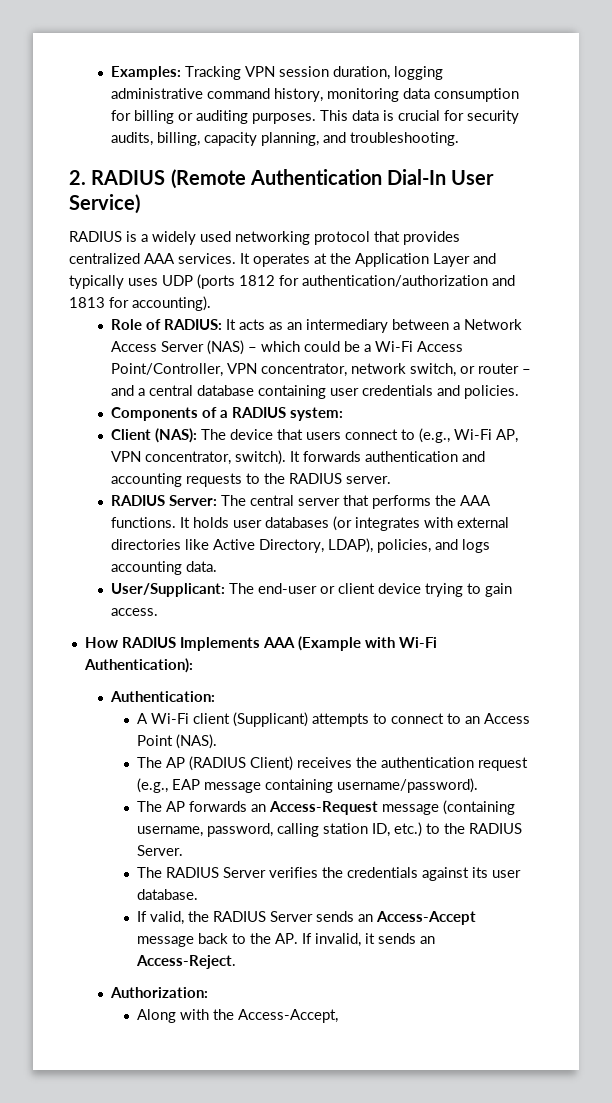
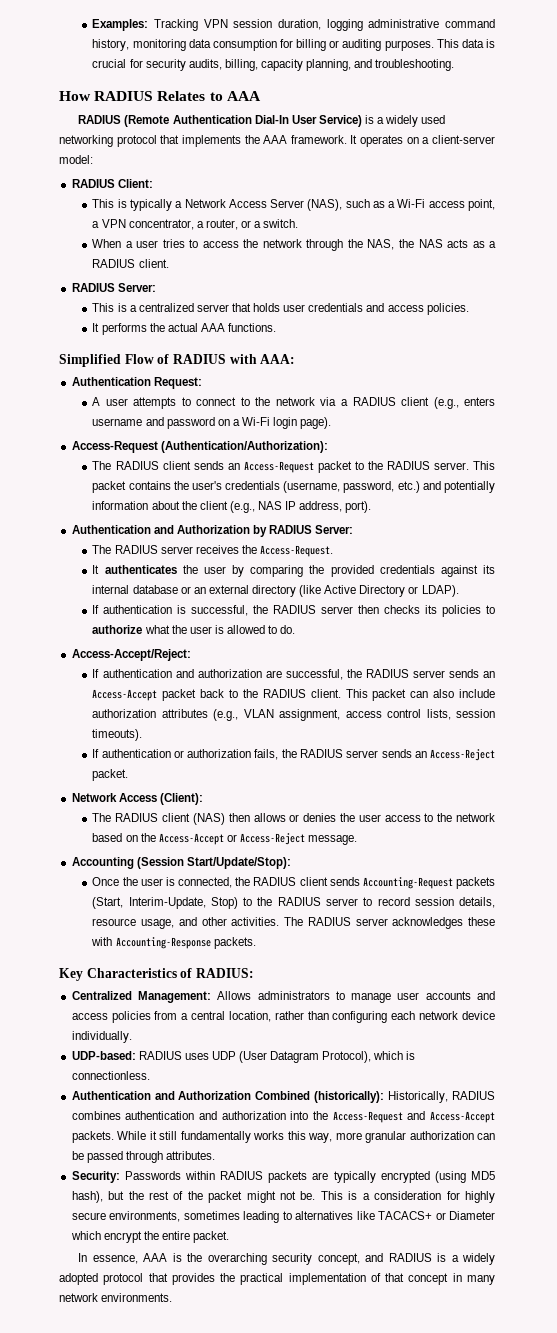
[69,170,86,185] 2. -> [59,91,261,101] How RADIUS Relates to AAA //
[69,231,122,242] // RADIUS -> (362, 121) none
[403,231,460,245] [69,253,496,267] [69,274,515,289] [69,296,211,311] [110,319,522,333] [110,340,463,355] [110,363,531,377] [110,385,326,399] provides centralized AAA services. It operates at the Application Layer and typically uses UDP (ports 1812 for authentication/authorization and 1813 for accounting). // Role of RADIUS: It acts as an intermediary between a Network Access Server (NAS) – which could be a Wi-Fi Access Point/Controller, VPN concentrator, network switch, or router – and a central database containing -> [181,135,495,147] [59,155,93,164] [71,179,153,188] [92,199,495,211] [92,219,299,230] [92,239,496,251] [92,259,169,268] [71,283,156,292] [92,303,281,312] implements the AAA framework. It operates on a client-server model: // RADIUS Client: // This is typically a Network Access Server (NAS), such as a Wi-Fi access point, a VPN concentrator, a router, or a switch. // When a user tries to access the network through the NAS, the NAS acts as a RADIUS client. // RADIUS Server: // This is a centralized server that holds
(460, 390) none -> [387,305,424,312] access
[110,407,343,421] [110,428,518,443] [110,450,485,465] [110,473,391,487] [110,495,491,509] [110,516,509,531] [110,538,490,553] [110,561,217,575] [110,583,512,597] [110,608,158,616] [84,636,437,651] [83,658,193,673] [109,691,215,702] [136,712,530,727] [136,734,217,749] [136,756,528,771] [136,778,478,793] [136,800,515,815] [136,822,522,837] [136,845,183,856] [136,867,521,881] [136,889,198,900] [136,911,476,925] [136,933,435,947] [135,955,236,969] [109,987,208,998] [136,1009,338,1023] Components of a RADIUS system: // Client (NAS): The device that users connect to (e.g., Wi-Fi AP, VPN concentrator, switch). It forwards authentication and accounting requests to the RADIUS server. // RADIUS Server: The central server that performs the AAA functions. It holds user databases (or integrates with external directories like Active Directory, LDAP), policies, and logs accounting data. // User/Supplicant: The end-user or client device trying to gain access. // How RADIUS Implements AAA (Example with Wi-Fi Authentication): // Authentication: // A Wi-Fi client (Supplicant) attempts to connect to an Access Point (NAS). // The AP (RADIUS Client) receives the authentication request (e.g., EAP message containing username/password). // The AP forwards an Access-Request message (containing username, password, calling station ID, etc.) to the RADIUS Server. // The RADIUS Server verifies the credentials against its user database. // If valid, the RADIUS Server sends an Access-Accept message back to the AP. If invalid, it sends an Access-Reject. // Authorization: // Along with the Access-Accept, -> [92,323,276,335] [59,354,296,367] [71,377,202,389] [92,397,495,409] [92,417,332,429] [71,441,328,453] [92,461,495,473] [92,481,495,493] [92,501,372,513] [71,525,354,537] [92,545,333,557] [92,565,495,577] [92,585,459,597] [92,605,496,617] [92,625,296,634] [71,649,191,661] [92,669,495,680] [92,689,495,701] [92,709,495,721] [92,729,143,741] [92,749,495,761] [92,769,129,781] [71,793,203,805] [92,813,495,825] [92,833,358,845] [71,857,291,869] [92,877,495,889] [92,897,495,909] [92,917,495,929] [91,937,256,949] [59,968,254,981] [71,991,495,1003] [71,1011,496,1023] [71,1031,132,1043] [71,1051,416,1063] [71,1071,150,1080] [71,1091,495,1103] [71,1111,495,1123] [71,1131,496,1143] [71,1151,215,1163] [71,1171,495,1183] [71,1191,496,1203] [71,1211,495,1223] [70,1231,230,1243] [78,1253,495,1265] [59,1273,495,1285] [59,1293,173,1302] It performs the actual AAA functions. // Simplified Flow of RADIUS with AAA: // Authentication Request: // A user attempts to connect to the network via a RADIUS client (e.g., enters username and password on a Wi-Fi login page). // Access-Request (Authentication/Authorization): // The RADIUS client sends an Access-Request packet to the RADIUS server. This packet contains the user's credentials (username, password, etc.) and potentially information about the client (e.g., NAS IP address, port). // Authentication and Authorization by RADIUS Server: // The RADIUS server receives the Access-Request. // It authenticates the user by comparing the provided credentials against its internal database or an external directory (like Active Directory or LDAP). // If authentication is successful, the RADIUS server then checks its policies to authorize what the user is allowed to do. // Access-Accept/Reject: // If authentication and authorization are successful, the RADIUS server sends an Access-Accept packet back to the RADIUS client. This packet can also include authorization attributes (e.g., VLAN assignment, access control lists, session timeouts). // If authentication or authorization fails, the RADIUS server sends an Access-Reject packet. // Network Access (Client): // The RADIUS client (NAS) then allows or denies the user access to the network based on the Access-Accept or Access-Reject message. // Accounting (Session Start/Update/Stop): // Once the user is connected, the RADIUS client sends Accounting-Request packets (Start, Interim-Update, Stop) to the RADIUS server to record session details, resource usage, and other activities. The RADIUS server acknowledges these with Accounting-Response packets. // Key Characteristics of RADIUS: // Centralized Management: Allows administrators to manage user accounts and access policies from a central location, rather than configuring each network device individually. // UDP-based: RADIUS uses UDP (User Datagram Protocol), which is connectionless. // Authentication and Authorization Combined (historically): Historically, RADIUS combines authentication and authorization into the Access-Request and Access-Accept packets. While it still fundamentally works this way, more granular authorization can be passed through attributes. // Security: Passwords within RADIUS packets are typically encrypted (using MD5 hash), but the rest of the packet might not be. This is a consideration for highly secure environments, sometimes leading to alternatives like TACACS+ or Diameter which encrypt the entire packet. // In essence, AAA is the overarching security concept, and RADIUS is a widely adopted protocol that provides the practical implementation of that concept in many network environments.

